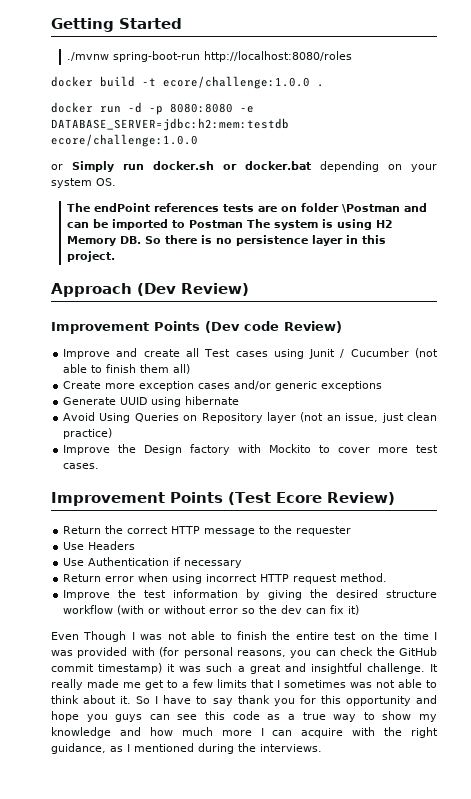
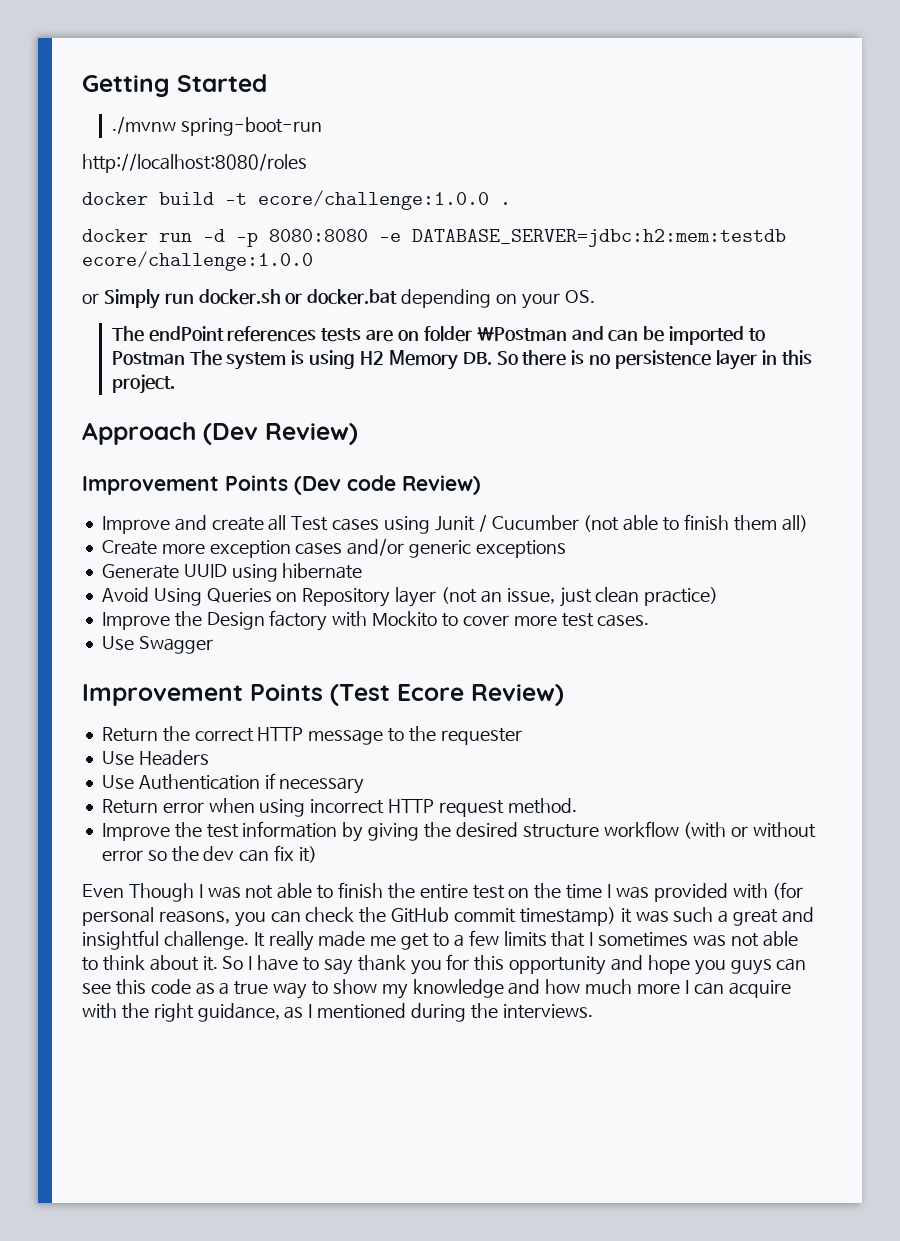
(200, 56) none -> (322, 126) //
[51,178,92,188] system -> (560, 301) none
(100, 466) none -> [101,636,213,654] // Use Swagger

